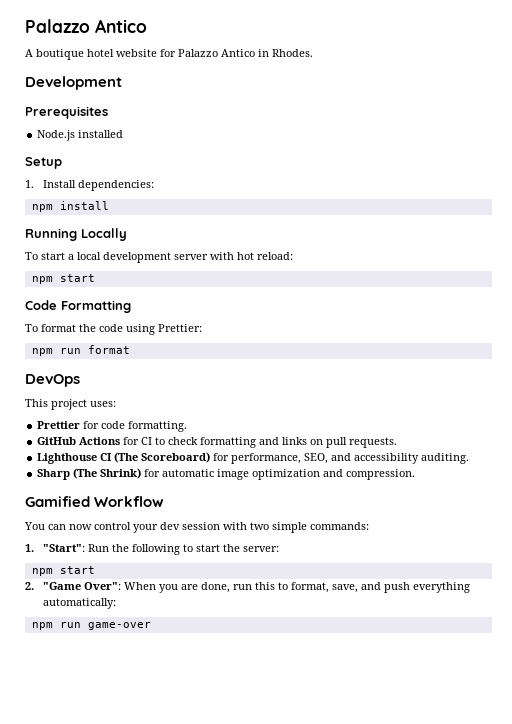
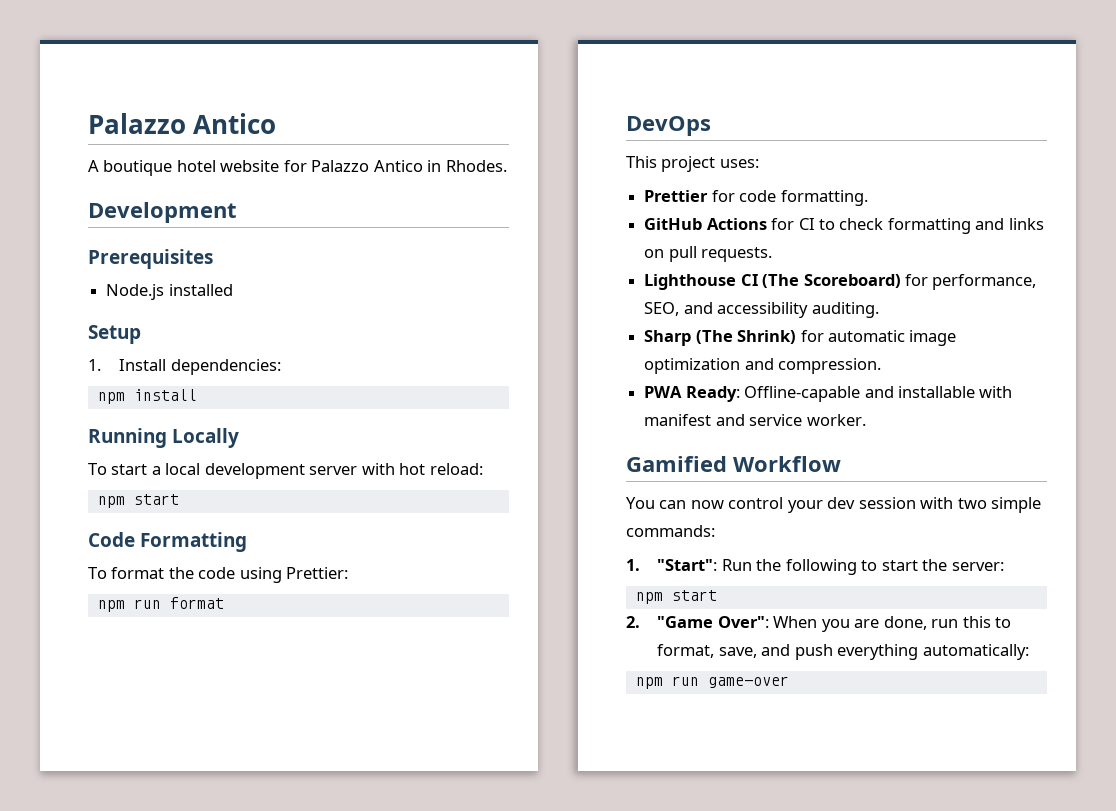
(416, 474) none -> [644,386,1013,402] [644,414,866,426] // PWA Ready: Offline-capable and installable with manifest and service worker.

